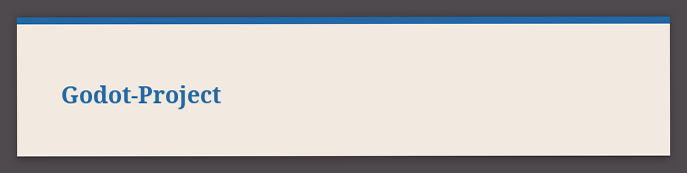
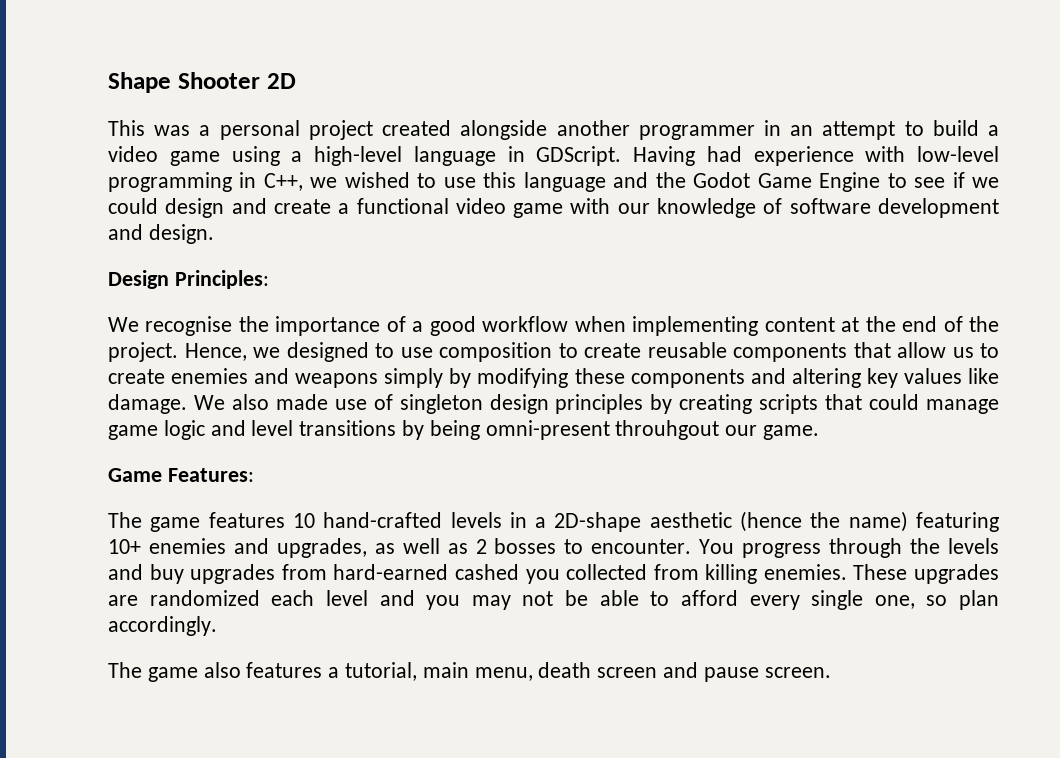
[60,85,222,110] Godot-Project -> [108,72,296,93] [108,120,999,140] [108,146,999,166] [108,172,999,192] [108,198,999,218] [108,224,214,244] [108,270,269,289] [108,316,999,336] [108,342,999,362] [108,368,1000,388] [108,394,1000,414] [108,420,820,440] [108,468,254,482] [108,511,999,532] [108,538,999,558] [108,564,1000,584] [108,590,999,610] [108,616,217,636] [108,662,831,682] Shape Shooter 2D // This was a personal project created alongside another programmer in an attempt to build a video game using a high-level language in GDScript. Having had experience with low-level programming in C++, we wished to use this language and the Godot Game Engine to see if we could design and create a functional video game with our knowledge of software development and design. // Design Principles: // We recognise the importance of a good workflow when implementing content at the end of the project. Hence, we designed to use composition to create reusable components that allow us to create enemies and weapons simply by modifying these components and altering key values like damage. We also made use of singleton design principles by creating scripts that could manage game logic and level transitions by being omni-present throuhgout our game. // Game Features: // The game features 10 hand-crafted levels in a 2D-shape aesthetic (hence the name) featuring 10+ enemies and upgrades, as well as 2 bosses to encounter. You progress through the levels and buy upgrades from hard-earned cashed you collected from killing enemies. These upgrades are randomized each level and you may not be able to afford every single one, so plan accordingly. // The game also features a tutorial, main menu, death screen and pause screen.

